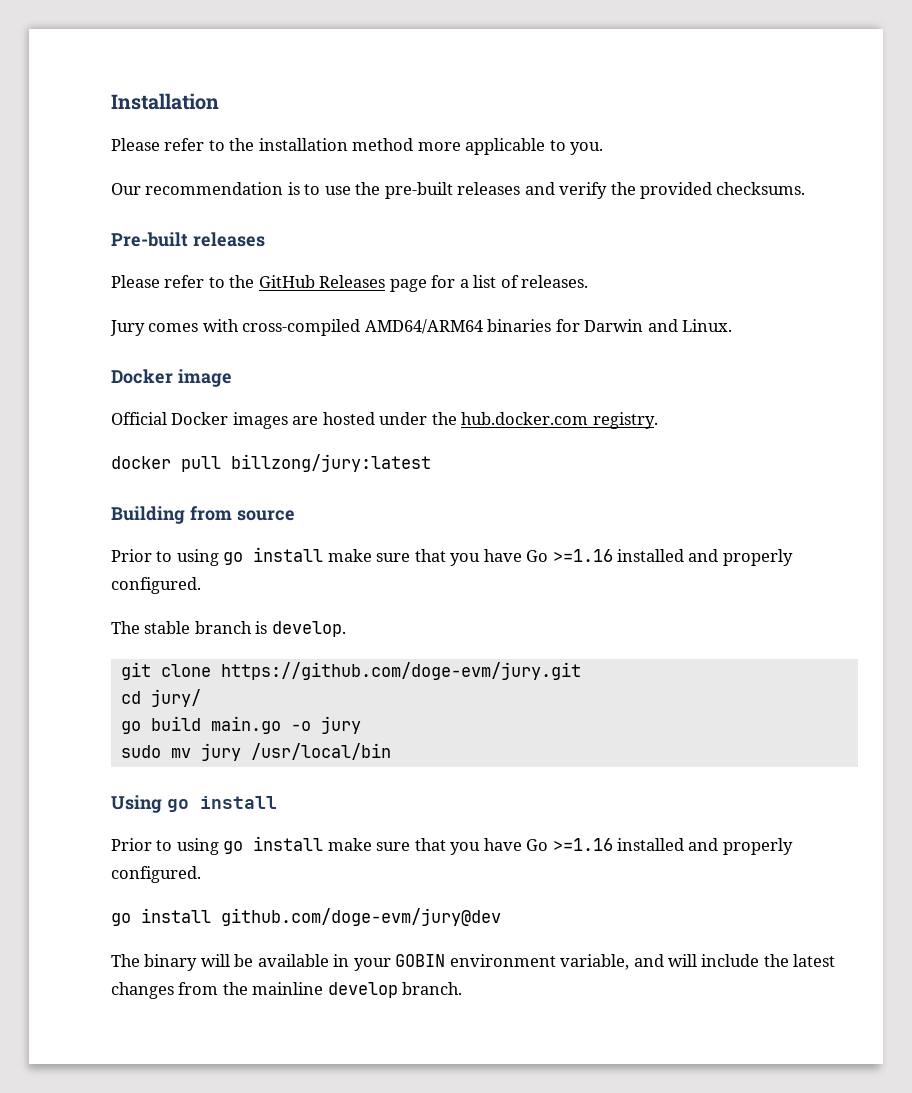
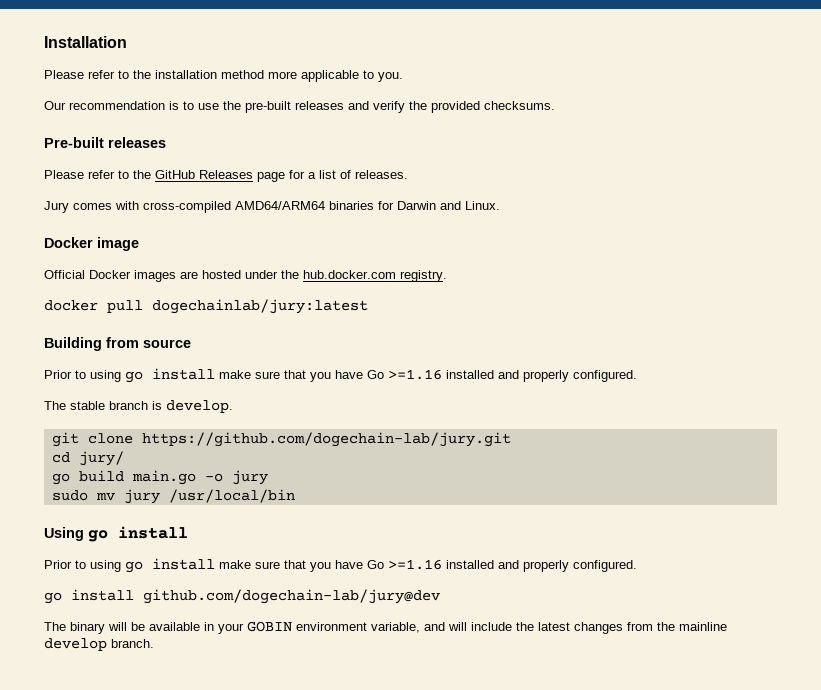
[231,454,431,472] billzong/jury:latest -> [152,299,368,314] dogechainlab/jury:latest
[220,662,581,680] https://github.com/doge-evm/jury.git -> [141,432,511,447] https://github.com/dogechain-lab/jury.git
[221,908,501,926] github.com/doge-evm/jury@dev -> [143,589,440,604] github.com/dogechain-lab/jury@dev

